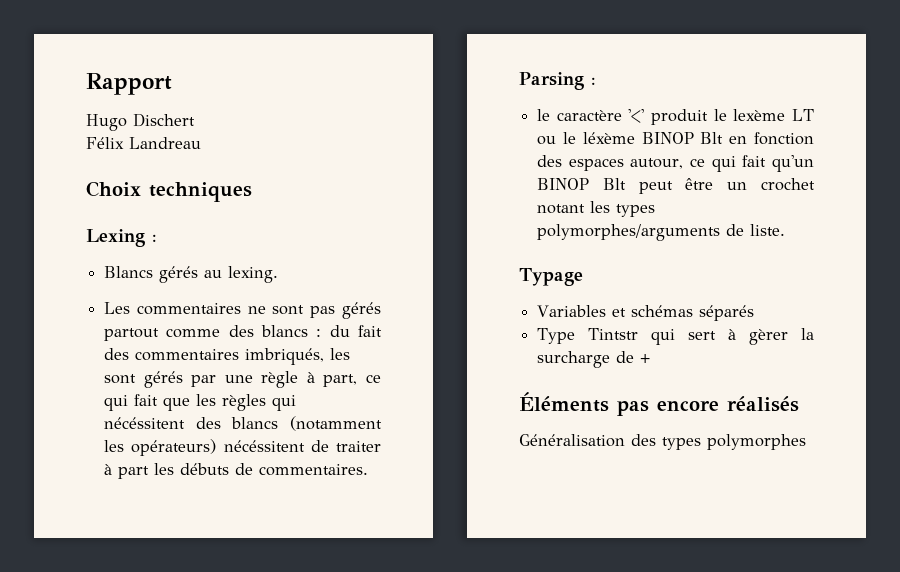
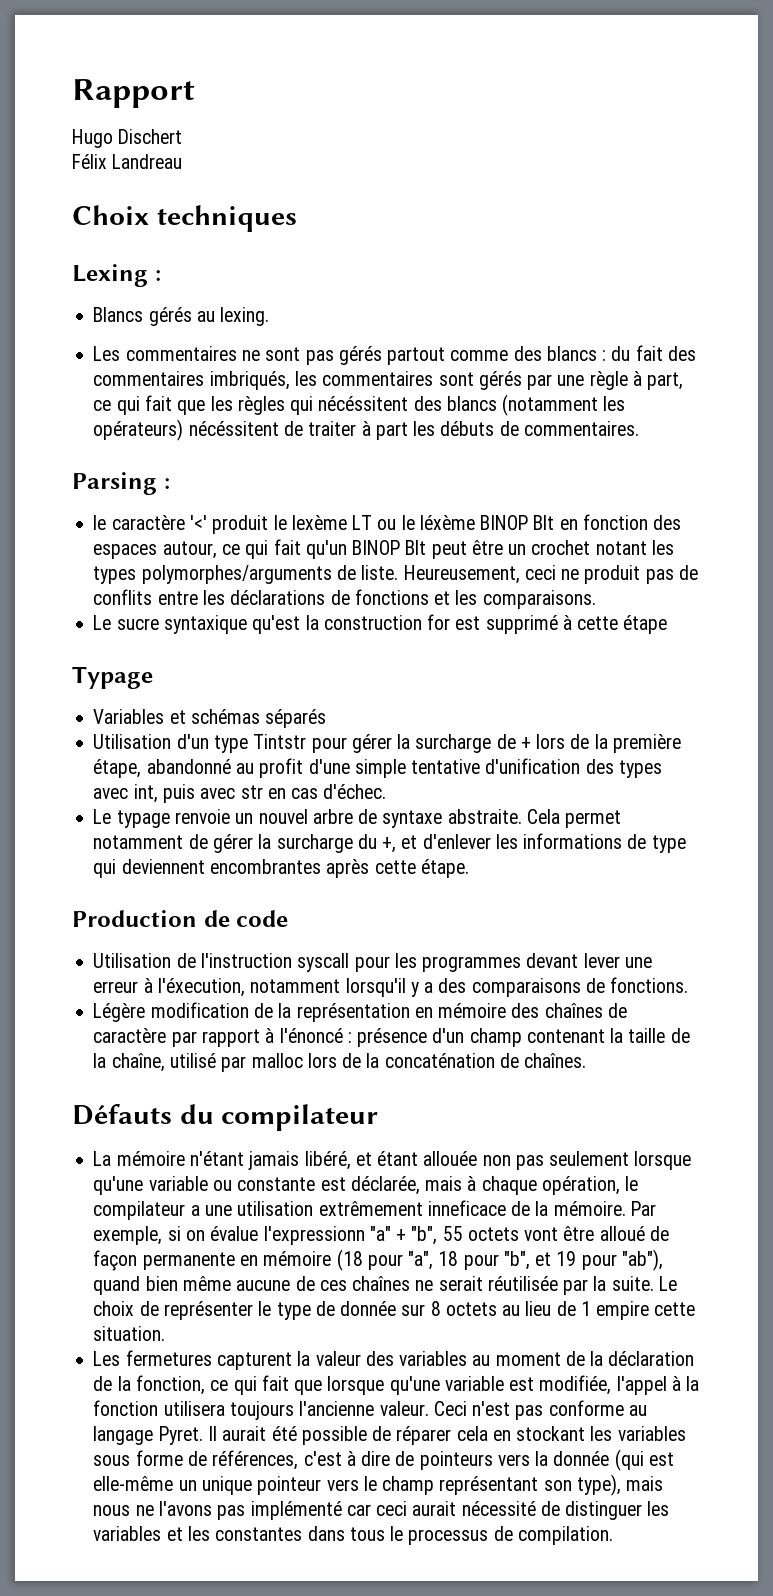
(351, 354) none -> [322,371,434,386] commentaires
(786, 230) none -> [403,565,698,584] [93,589,596,609] [93,614,668,634] Heureusement, ceci ne produit pas de conflits entre les déclarations de fonctions et les comparaisons. // Le sucre syntaxique qu'est la construction for est supprimé à cette étape
[537,328,814,345] [537,351,651,368] [519,392,799,416] [519,434,806,450] Type Tintstr qui sert à gèrer la surcharge de + // Éléments pas encore réalisés // Généralisation des types polymorphes -> [93,734,681,753] [93,758,662,778] [93,784,387,803] [93,809,622,828] [93,833,686,853] [93,859,469,878] [72,910,289,927] [93,953,652,972] [93,977,689,997] [93,1002,627,1022] [93,1028,690,1047] [93,1053,587,1072] [72,1104,379,1131] [93,1151,692,1170] [93,1176,639,1195] [93,1200,656,1220] [93,1226,669,1245] [93,1249,663,1271] [93,1276,677,1295] [93,1301,696,1320] [93,1326,166,1341] [93,1350,695,1370] [93,1375,700,1395] [93,1400,647,1420] [93,1426,686,1445] [93,1449,674,1471] [93,1474,664,1496] [93,1501,670,1520] [93,1526,613,1545] Utilisation d'un type Tintstr pour gérer la surcharge de + lors de la première étape, abandonné au profit d'une simple tentative d'unification des types avec int, puis avec str en cas d'échec. // Le typage renvoie un nouvel arbre de syntaxe abstraite. Cela permet notamment de gérer la surcharge du +, et d'enlever les informations de type qui deviennent encombrantes après cette étape. // Production de code // Utilisation de l'instruction syscall pour les programmes devant lever une erreur à l'éxecution, notamment lorsqu'il y a des comparaisons de fonctions. // Légère modification de la représentation en mémoire des chaînes de caractère par rapport à l'énoncé : présence d'un champ contenant la taille de la chaîne, utilisé par malloc lors de la concaténation de chaînes. // Défauts du compilateur // La mémoire n'étant jamais libéré, et étant allouée non pas seulement lorsque qu'une variable ou constante est déclarée, mais à chaque opération, le compilateur a une utilisation extrêmement inneficace de la mémoire. Par exemple, si on évalue l'expressionn "a" + "b", 55 octets vont être alloué de façon permanente en mémoire (18 pour "a", 18 pour "b", et 19 pour "ab"), quand bien même aucune de ces chaînes ne serait réutilisée par la suite. Le choix de représenter le type de donnée sur 8 octets au lieu de 1 empire cette situation. // Les fermetures capturent la valeur des variables au moment de la déclaration de la fonction, ce qui fait que lorsque qu'une variable est modifiée, l'appel à la fonction utilisera toujours l'ancienne valeur. Ceci n'est pas conforme au langage Pyret. Il aurait été possible de réparer cela en stockant les variables sous forme de références, c'est à dire de pointeurs vers la donnée (qui est elle-même un unique pointeur vers le champ représentant son type), mais nous ne l'avons pas implémenté car ceci aurait nécessité de distinguer les variables et les constantes dans tous le processus de compilation.

